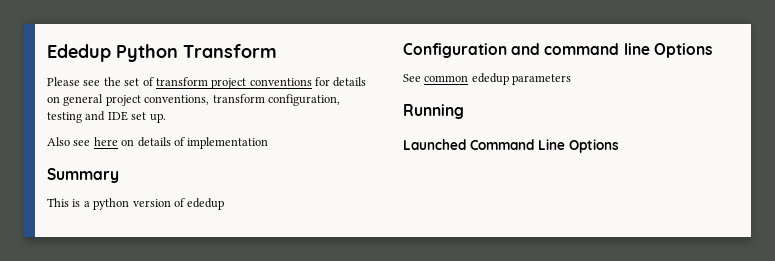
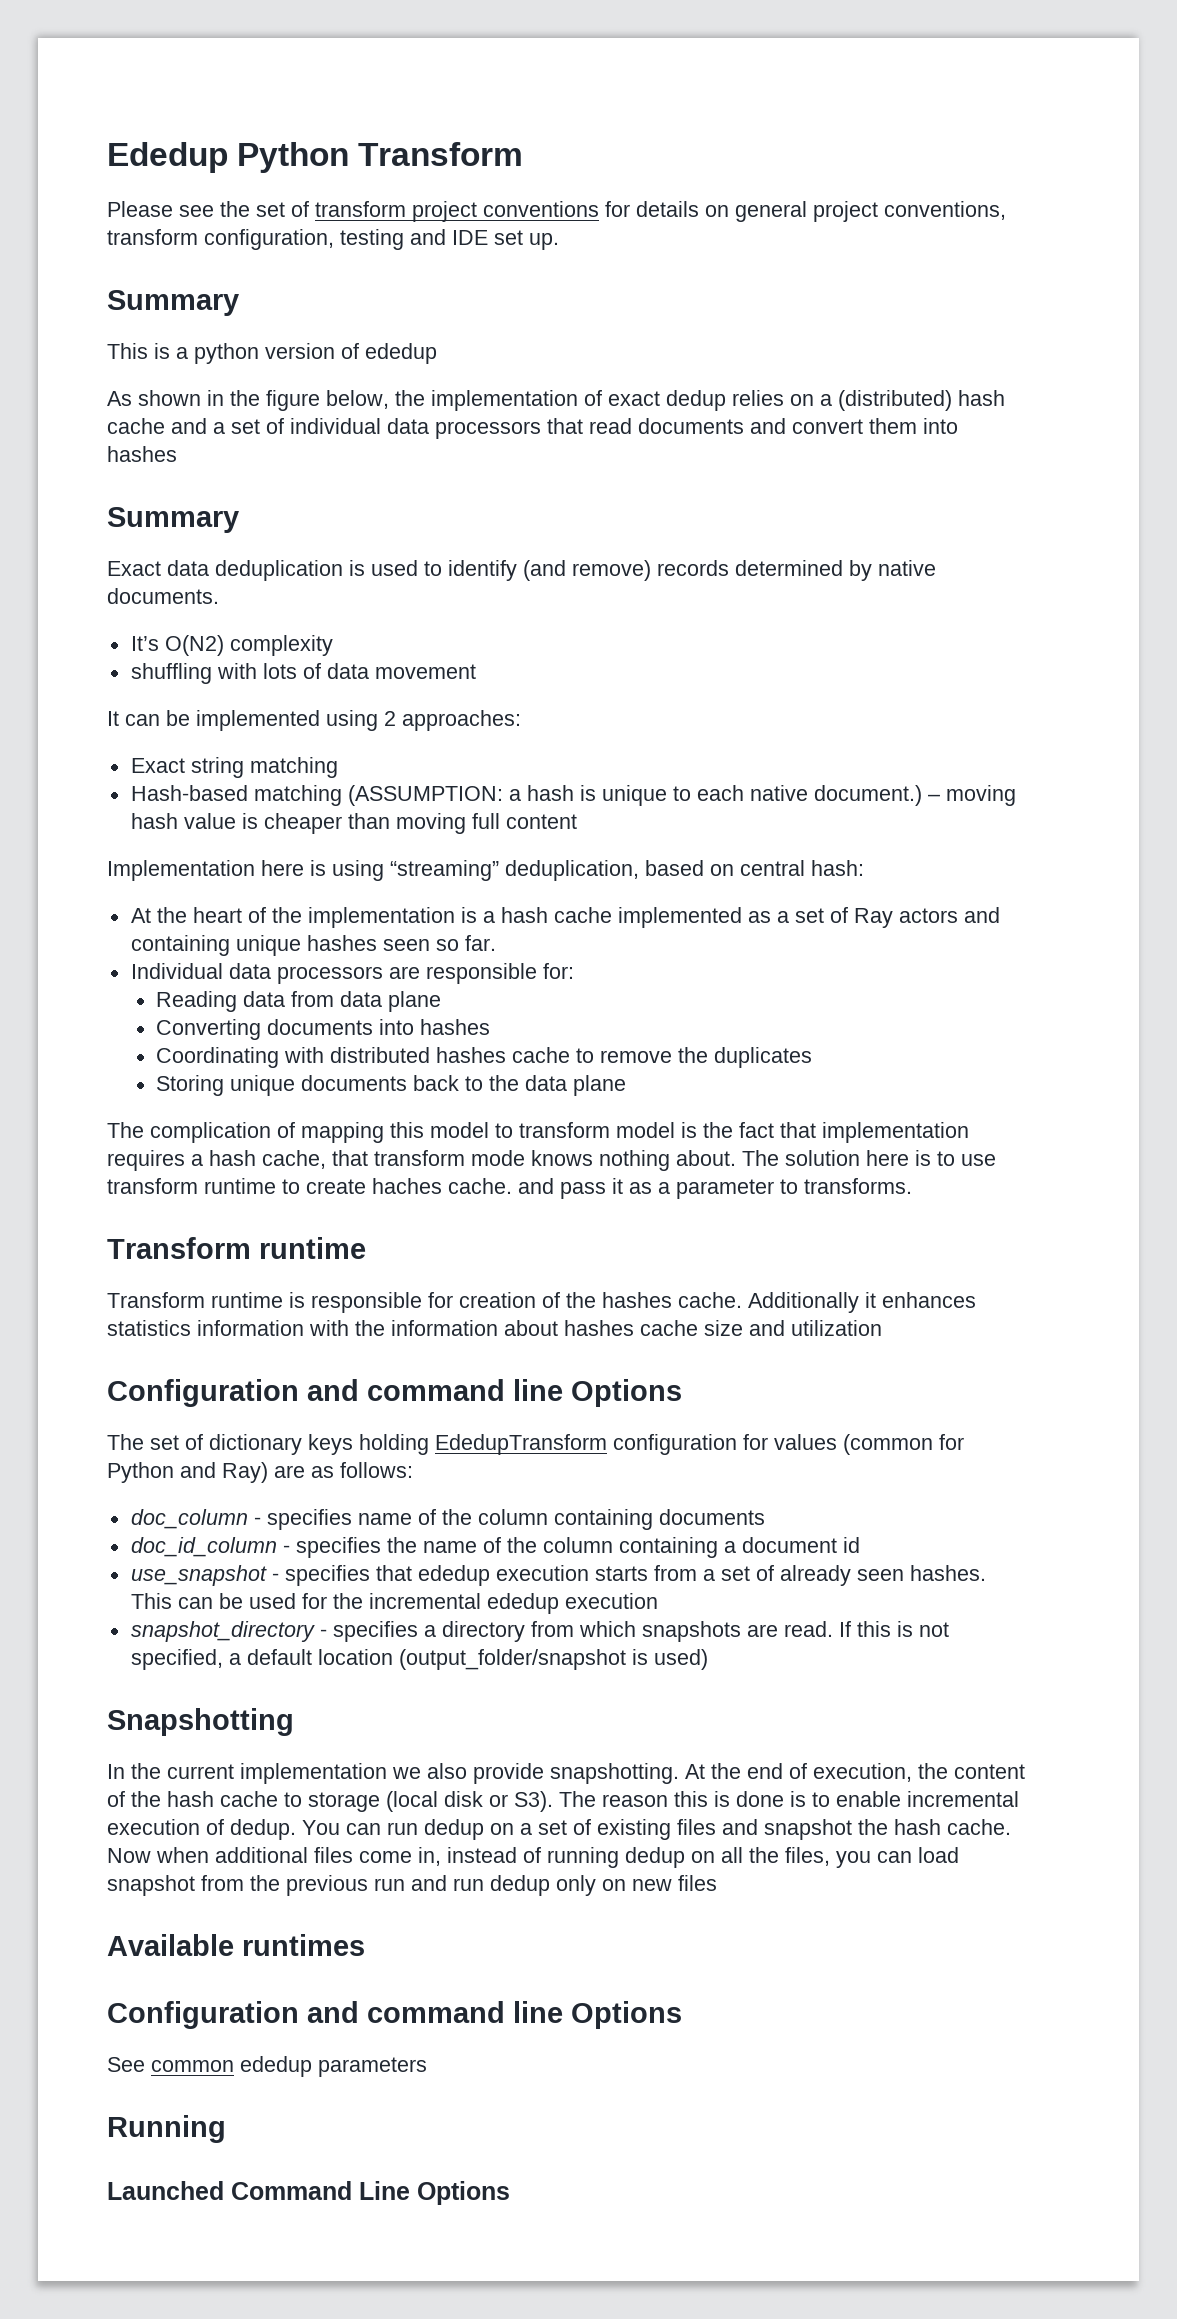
[47,137,269,149] // Also see here on details of implementation -> (559, 241) none
(225, 204) none -> [107,390,1005,411] [107,418,958,439] [107,446,177,462] [107,507,239,533] [107,560,936,581] [107,588,219,604] [130,635,333,656] [130,663,476,684] [107,710,521,731] [130,757,338,778] [130,785,1016,806] [130,813,577,834] [107,860,864,881] [130,907,1000,928] [130,935,496,956] [130,963,574,984] [156,991,442,1012] [156,1019,491,1040] [156,1047,813,1068] [156,1075,627,1096] [107,1122,969,1143] [107,1150,996,1171] [107,1178,912,1199] [107,1237,366,1259] [107,1292,976,1313] [107,1320,882,1336] [107,1379,682,1407] [107,1434,964,1455] [107,1462,413,1483] [130,1509,765,1530] [130,1537,860,1558] [130,1565,986,1586] [130,1593,658,1614] [130,1621,949,1642] [130,1649,708,1670] [107,1708,294,1736] [107,1763,1025,1784] [107,1791,1019,1812] [107,1819,1011,1840] [107,1847,959,1868] [107,1875,717,1896] [107,1934,365,1956] // As shown in the figure below, the implementation of exact dedup relies on a (distributed) hash cache and a set of individual data processors that read documents and convert them into hashes // Summary // Exact data deduplication is used to identify (and remove) records determined by native documents. // It’s O(N2) complexity // shuffling with lots of data movement // It can be implemented using 2 approaches: // Exact string matching // Hash-based matching (ASSUMPTION: a hash is unique to each native document.) – moving hash value is cheaper than moving full content // Implementation here is using “streaming” deduplication, based on central hash: // At the heart of the implementation is a hash cache implemented as a set of Ray actors and containing unique hashes seen so far. // Individual data processors are responsible for: // Reading data from data plane // Converting documents into hashes // Coordinating with distributed hashes cache to remove the duplicates // Storing unique documents back to the data plane // The complication of mapping this model to transform model is the fact that implementation requires a hash cache, that transform mode knows nothing about. The solution here is to use transform runtime to create haches cache. and pass it as a parameter to transforms. // Transform runtime // Transform runtime is responsible for creation of the hashes cache. Additionally it enhances statistics information with the information about hashes cache size and utilization // Configuration and command line Options // The set of dictionary keys holding EdedupTransform configuration for values (common for Python and Ray) are as follows: // doc_column - specifies name of the column containing documents // doc_id_column - specifies the name of the column containing a document id // use_snapshot - specifies that ededup execution starts from a set of already seen hashes. This can be used for the incremental ededup execution // snapshot_directory - specifies a directory from which snapshots are read. If this is not specified, a default location (output_folder/snapshot is used) // Snapshotting // In the current implementation we also provide snapshotting. At the end of execution, the content of the hash cache to storage (local disk or S3). The reason this is done is to enable incremental execution of dedup. You can run dedup on a set of existing files and snapshot the hash cache. Now when additional files come in, instead of running dedup on all the files, you can load snapshot from the previous run and run dedup only on new files // Available runtimes

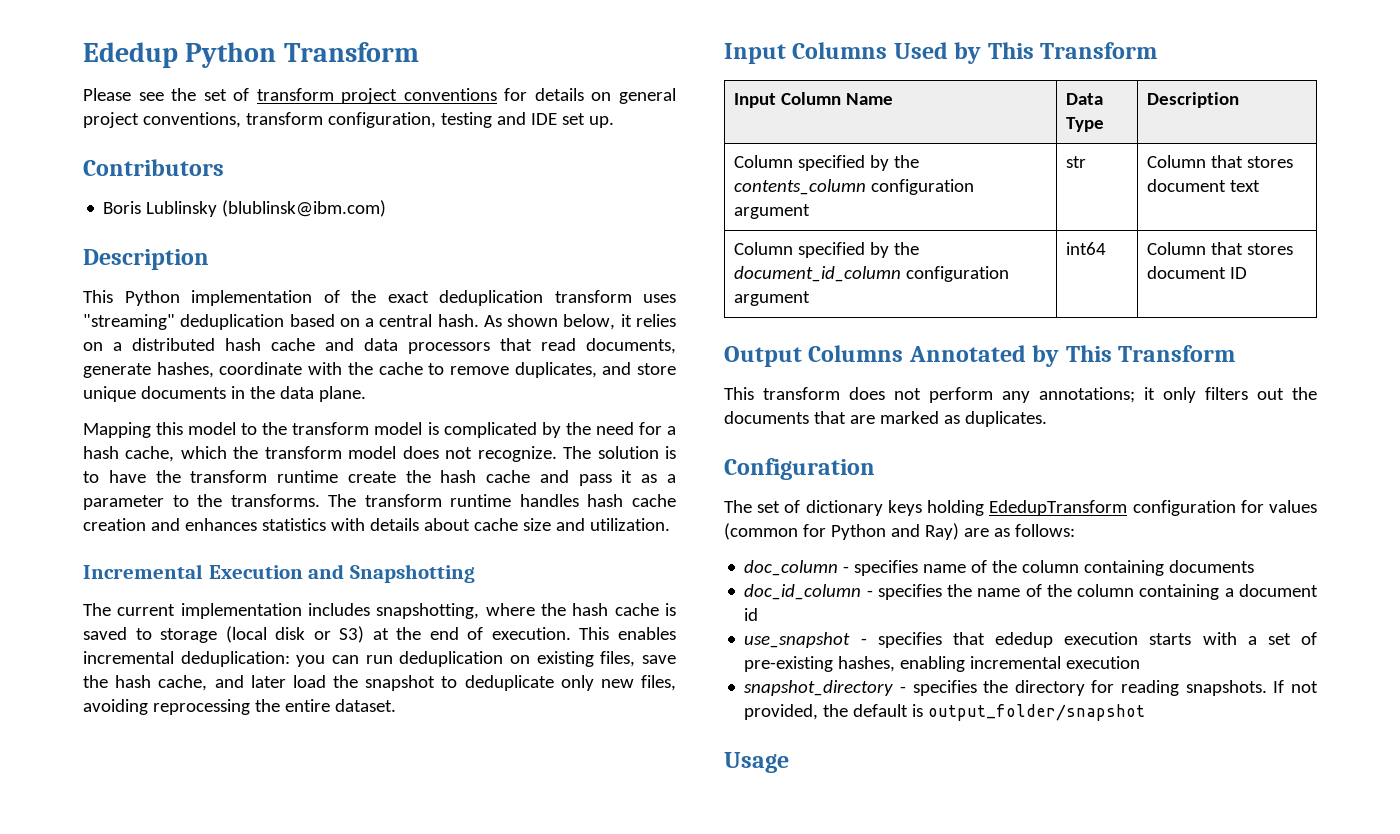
[107,290,239,316] [107,343,437,364] [107,390,726,411] Summary // This is a python version of ededup // As shown in the figure below, the implementation of exact dedup -> [83,159,224,176] [103,200,387,217] [83,249,209,270] [83,290,676,306] [83,314,632,330] Contributors // Boris Lublinsky (blublinsk@ibm.com) // Description // This Python implementation of the exact deduplication transform uses "streaming" deduplication based on a central hash. As shown below, it
[838,390,1005,411] [107,418,958,439] [107,446,177,462] [107,507,239,533] [107,560,936,581] [107,588,219,604] [130,635,333,656] [130,663,476,684] [107,710,521,731] [130,757,338,778] [130,785,1016,806] [130,813,577,834] [107,860,864,881] [130,907,1000,928] [130,935,496,956] [130,963,574,984] [156,991,442,1012] [156,1019,491,1040] [156,1047,813,1068] [156,1075,627,1096] [107,1122,384,1143] (distributed) hash cache and a set of individual data processors that read documents and convert them into hashes // Summary // Exact data deduplication is used to identify (and remove) records determined by native documents. // It’s O(N2) complexity // shuffling with lots of data movement // It can be implemented using 2 approaches: // Exact string matching // Hash-based matching (ASSUMPTION: a hash is unique to each native document.) – moving hash value is cheaper than moving full content // Implementation here is using “streaming” deduplication, based on central hash: // At the heart of the implementation is a hash cache implemented as a set of Ray actors and containing unique hashes seen so far. // Individual data processors are responsible for: // Reading data from data plane // Converting documents into hashes // Coordinating with distributed hashes cache to remove the duplicates // Storing unique documents back to the data plane // The complication of mapping -> [132,338,676,354] [83,362,676,378] [83,386,366,402] [83,422,151,438] distributed hash cache and data processors that read documents, generate hashes, coordinate with the cache to remove duplicates, and store unique documents in the data plane. // Mapping
(513, 1130) none -> [262,422,288,435] the
[703,1122,969,1143] [107,1150,736,1171] the fact that implementation requires a hash cache, that transform mode knows nothing about. -> [443,422,677,438] [83,446,557,462] complicated by the need for a hash cache, which the transform model does not recognize.
[866,1150,996,1166] [107,1178,512,1194] here is to use transform runtime to create haches cache. -> [664,446,676,459] [83,470,531,483] is to have the transform runtime create the hash cache
(798, 1186) none -> [197,494,223,507] the
[107,1237,366,1259] [107,1292,976,1313] [107,1320,882,1336] [107,1379,682,1407] // Transform runtime // Transform runtime is responsible for creation of the hashes cache. Additionally it enhances statistics information with the information about hashes cache size and utilization // Configuration and command line Options -> [328,494,676,507] [83,518,670,531] [83,564,475,583] [83,603,676,619] [83,626,677,643] [83,651,676,667] [83,675,677,691] [83,699,396,715] [724,42,1158,64] [733,92,893,108] [1065,93,1103,105] [1065,117,1104,132] [1146,92,1239,108] [733,155,919,171] [733,179,974,195] [733,204,810,219] [1065,156,1086,168] [1146,155,1293,168] [1146,179,1260,192] [733,242,919,258] [733,266,1009,282] [733,291,810,306] [1065,242,1106,255] [1146,242,1293,255] [1146,266,1247,279] [724,345,1236,367] [724,387,1317,403] [724,411,1047,427] [724,458,875,480] The transform runtime handles hash cache creation and enhances statistics with details about cache size and utilization. // Incremental Execution and Snapshotting // The current implementation includes snapshotting, where the hash cache is saved to storage (local disk or S3) at the end of execution. This enables incremental deduplication: you can run deduplication on existing files, save the hash cache, and later load the snapshot to deduplicate only new files, avoiding reprocessing the entire dataset. // Input Columns Used by This Transform // Input Column Name | Data Type | Description // Column specified by the contents_column configuration argument | str | Column that stores document text // Column specified by the document_id_column configuration argument | int64 | Column that stores document ID // Output Columns Annotated by This Transform // This transform does not perform any annotations; it only filters out the documents that are marked as duplicates. // Configuration
[653,1565,986,1586] [130,1593,658,1614] [130,1621,949,1642] [130,1649,708,1670] [107,1708,294,1736] [107,1763,1025,1784] [107,1791,1019,1812] [107,1819,1011,1840] [107,1847,959,1868] [107,1875,717,1896] [107,1934,365,1956] [107,2001,682,2029] [107,2056,427,2077] [107,2115,226,2143] [107,2181,510,2205] from a set of already seen hashes. This can be used for the incremental ededup execution // snapshot_directory - specifies a directory from which snapshots are read. If this is not specified, a default location (output_folder/snapshot is used) // Snapshotting // In the current implementation we also provide snapshotting. At the end of execution, the content of the hash cache to storage (local disk or S3). The reason this is done is to enable incremental execution of dedup. You can run dedup on a set of existing files and snapshot the hash cache. Now when additional files come in, instead of running dedup on all the files, you can load snapshot from the previous run and run dedup only on new files // Available runtimes // Configuration and command line Options // See common ededup parameters // Running // Launched Command Line Options -> [1202,632,1317,645] [744,656,1141,672] [744,680,1318,696] [744,704,1146,721] [724,752,789,773] with a set of pre-existing hashes, enabling incremental execution // snapshot_directory - specifies the directory for reading snapshots. If not provided, the default is output_folder/snapshot // Usage

